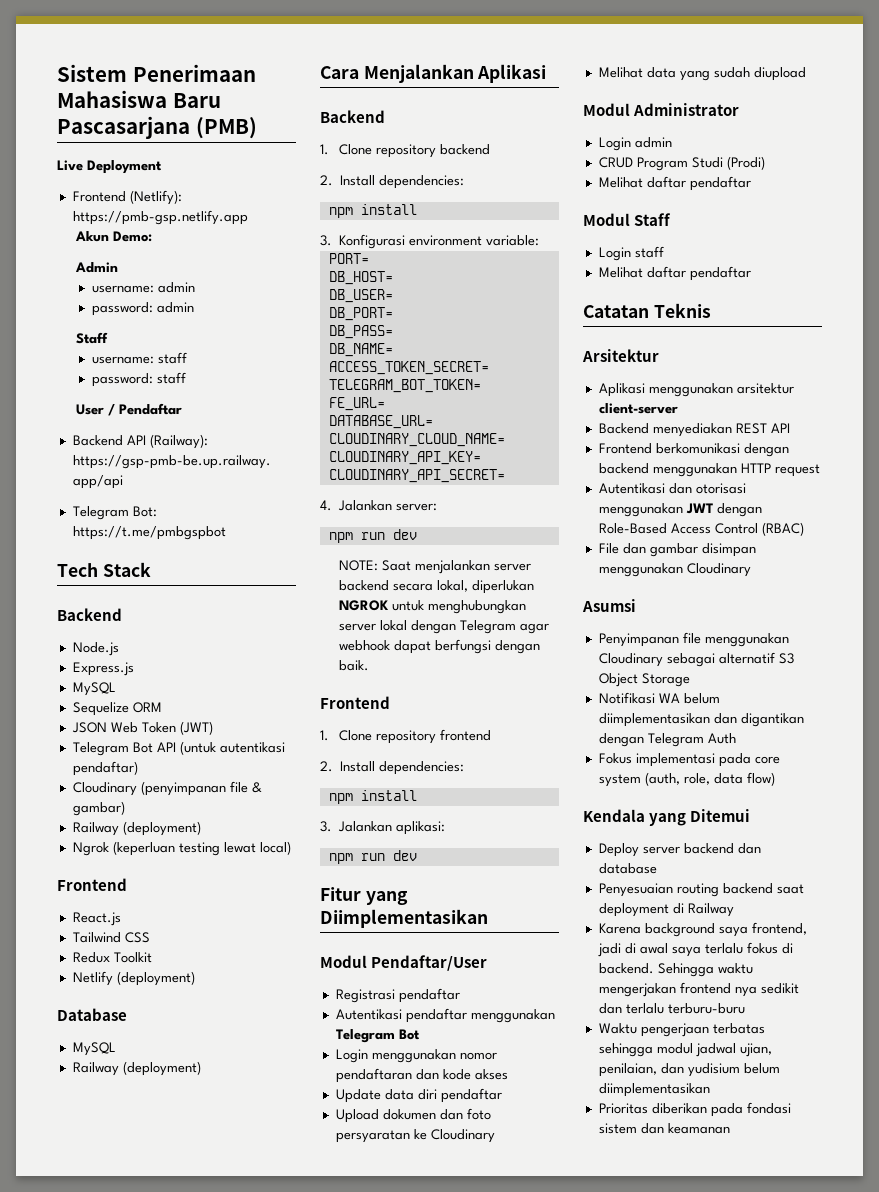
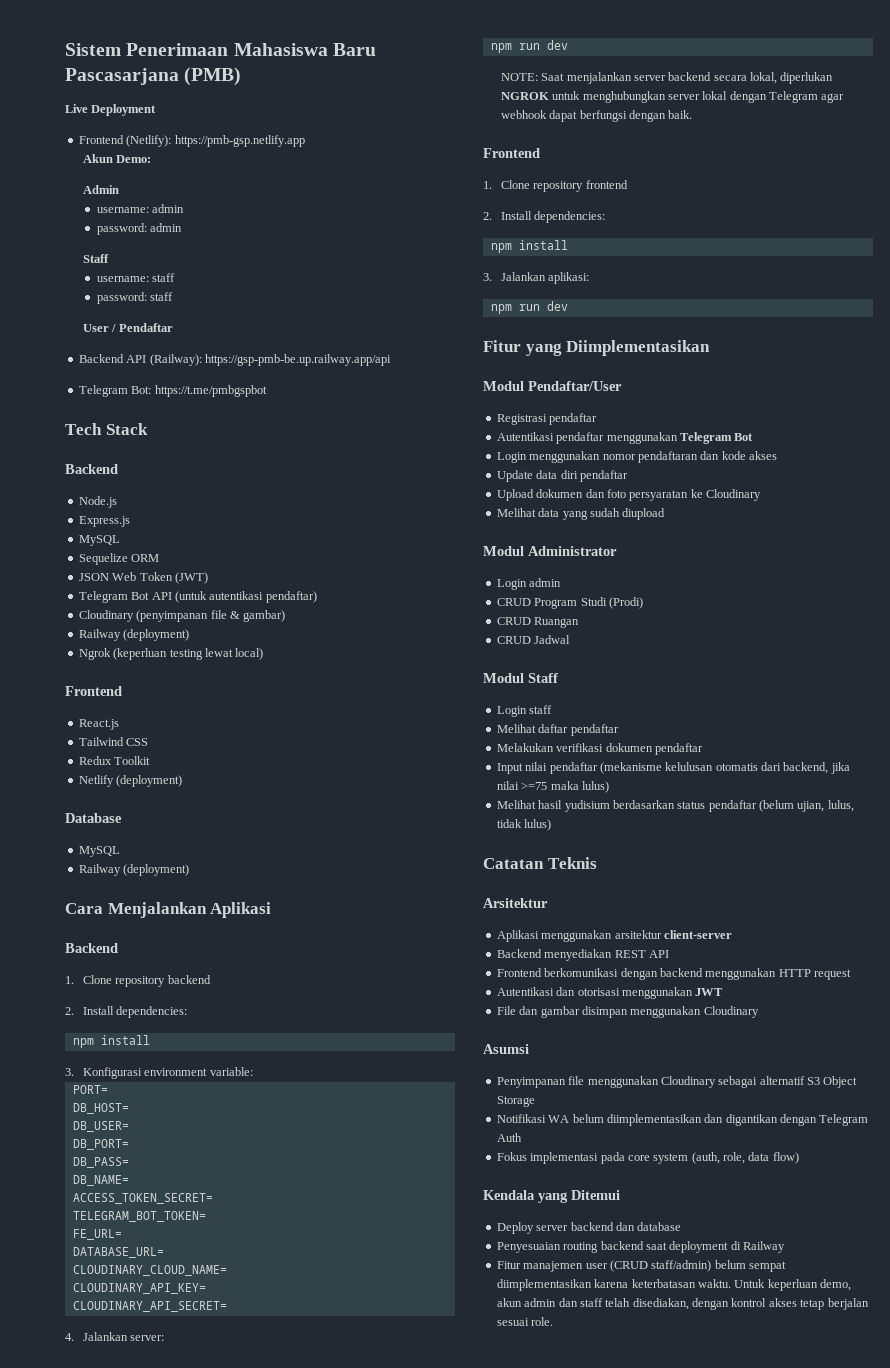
[598,176,751,191] Melihat daftar pendaftar -> [496,617,580,628] [496,635,571,644] CRUD Ruangan // CRUD Jadwal
(751, 273) none -> [496,743,703,755] [496,762,850,774] [496,781,609,793] [496,800,854,812] [496,819,552,831] // Melakukan verifikasi dokumen pendaftar // Input nilai pendaftar (mekanisme kelulusan otomatis dari backend, jika nilai >=75 maka lulus) // Melihat hasil yudisium berdasarkan status pendaftar (belum ujian, lulus, tidak lulus)
[716,503,762,517] [598,522,804,536] dengan Role-Based Access Control (RBAC) -> (724, 992) none
[598,922,807,937] [597,942,793,957] [598,963,753,977] [598,982,799,997] [598,1003,745,1014] [598,1023,765,1037] [598,1043,772,1057] [598,1063,780,1077] [598,1083,710,1097] [598,1102,791,1117] [598,1123,730,1134] Karena background saya frontend, jadi di awal saya terlalu fokus di backend. Sehingga waktu mengerjakan frontend nya sedikit dan terlalu terburu-buru // Waktu pengerjaan terbatas sehingga modul jadwal ujian, penilaian, dan yudisium belum diimplementasikan // Prioritas diberikan pada fondasi sistem dan keamanan -> [496,1260,786,1272] [496,1279,851,1291] [496,1298,869,1310] [496,1317,554,1326] Fitur manajemen user (CRUD staff/admin) belum sempat diimplementasikan karena keterbatasan waktu. Untuk keperluan demo, akun admin dan staff telah disediakan, dengan kontrol akses tetap berjalan sesuai role.

